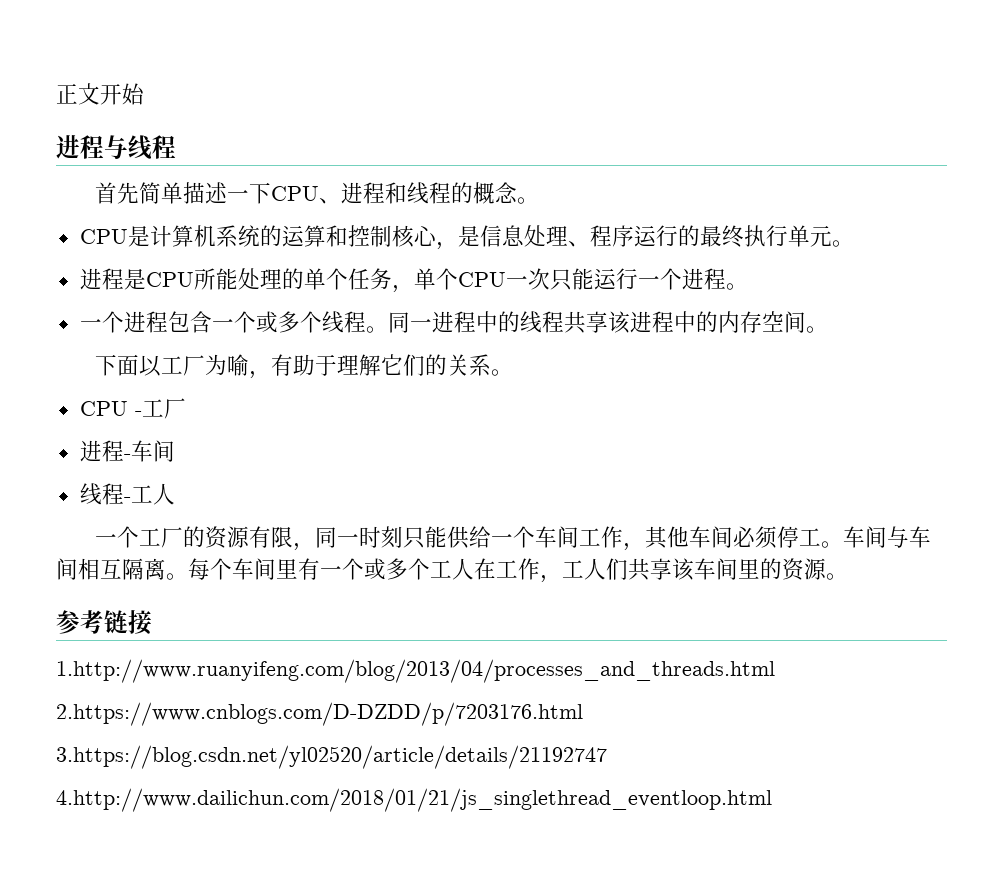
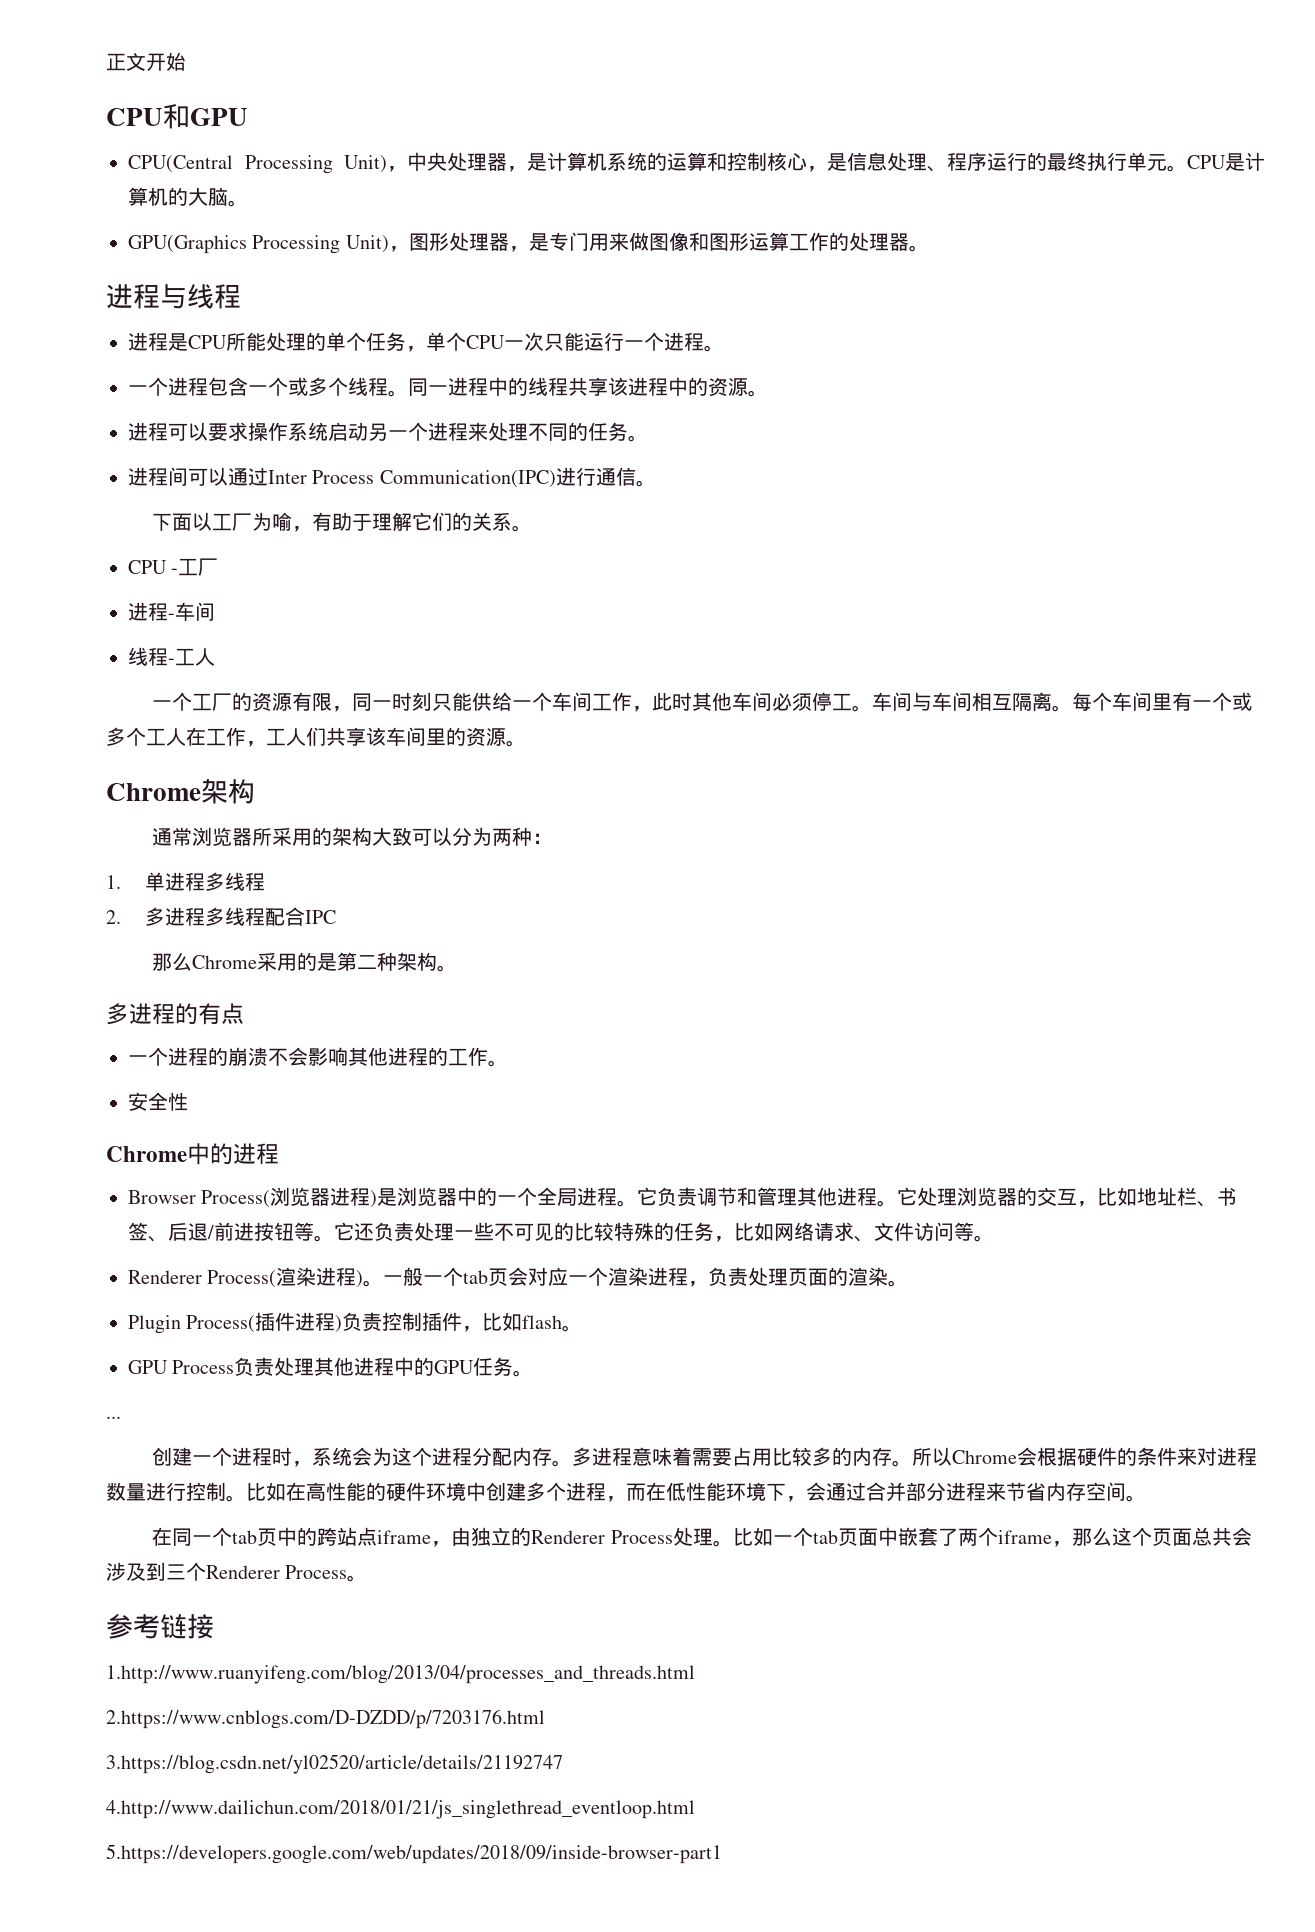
[56,135,176,160] [95,182,540,204] [79,229,128,244] 进程与线程 // 首先简单描述一下CPU、进程和线程的概念。 // CPU -> [106,104,248,129] [128,152,527,174] CPU和GPU // CPU(Central Processing Unit)，中央处理器，
(854, 243) none -> [1187,152,1265,171] [128,187,248,207] [128,232,929,254] [106,284,241,309] CPU是计算机的大脑。 // GPU(Graphics Processing Unit)，图形处理器，是专门用来做图像和图形运算工作的处理器。 // 进程与线程
[717,311,806,333] 内存空间 -> [708,377,768,397] [128,422,648,442] [128,467,636,488] 资源。 // 进程可以要求操作系统启动另一个进程来处理不同的任务。 // 进程间可以通过Inter Process Communication(IPC)进行通信
(646, 547) none -> [652,692,693,711] 此时
(848, 576) none -> [106,779,255,804] [152,827,553,846] [106,872,266,891] [106,907,337,926] [152,952,458,972] [106,1003,244,1025] [128,1047,508,1067] [128,1092,188,1111] [106,1143,279,1165] [128,1187,1238,1208] [128,1222,994,1242] [128,1267,909,1288] [128,1312,583,1334] [128,1357,534,1377] [106,1416,121,1419] [152,1447,1258,1467] [106,1482,1146,1502] [152,1527,1252,1547] [106,1562,368,1582] // Chrome架构 // 通常浏览器所采用的架构大致可以分为两种： // 1.单进程多线程 // 2.多进程多线程配合IPC // 那么Chrome采用的是第二种架构。 // 多进程的有点 // 一个进程的崩溃不会影响其他进程的工作。 // 安全性 // Chrome中的进程 // Browser Process(浏览器进程)是浏览器中的一个全局进程。它负责调节和管理其他进程。它处理浏览器的交互，比如地址栏、书签、后退/前进按钮等。它还负责处理一些不可见的比较特殊的任务，比如网络请求、文件访问等。 // Renderer Process(渲染进程)。一般一个tab页会对应一个渲染进程，负责处理页面的渲染。 // Plugin Process(插件进程)负责控制插件，比如flash。 // GPU Process负责处理其他进程中的GPU任务。 // ... // 创建一个进程时，系统会为这个进程分配内存。多进程意味着需要占用比较多的内存。所以Chrome会根据硬件的条件来对进程数量进行控制。比如在高性能的硬件环境中创建多个进程，而在低性能环境下，会通过合并部分进程来节省内存空间。 // 在同一个tab页中的跨站点iframe，由独立的Renderer Process处理。比如一个tab页面中嵌套了两个iframe，那么这个页面总共会涉及到三个Renderer Process。
(772, 800) none -> [106,1844,722,1864] // 5.https://developers.google.com/web/updates/2018/09/inside-browser-part1

